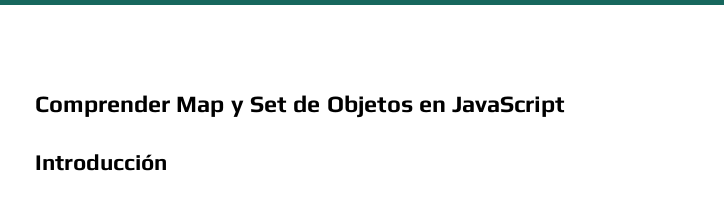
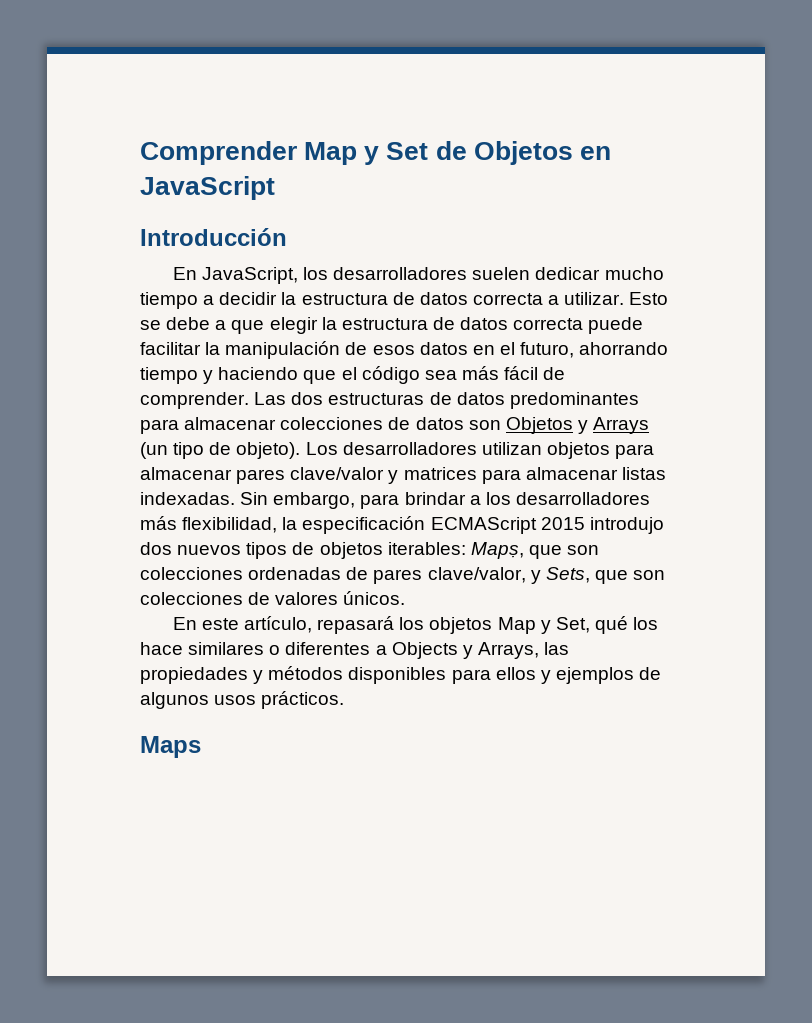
(167, 162) none -> [172,267,664,284] [140,292,669,309] [140,317,644,334] [140,341,669,359] [140,366,566,384] [140,392,639,409] [140,417,650,434] [140,442,655,459] [140,467,666,484] [140,492,650,509] [140,516,664,534] [140,542,600,559] [140,567,666,584] [140,591,406,605] [172,616,659,634] [140,642,570,659] [140,666,662,684] [140,691,345,709] [140,736,201,758] // En JavaScript, los desarrolladores suelen dedicar mucho tiempo a decidir la estructura de datos correcta a utilizar. Esto se debe a que elegir la estructura de datos correcta puede facilitar la manipulación de esos datos en el futuro, ahorrando tiempo y haciendo que el código sea más fácil de comprender. Las dos estructuras de datos predominantes para almacenar colecciones de datos son Objetos y Arrays (un tipo de objeto). Los desarrolladores utilizan objetos para almacenar pares clave/valor y matrices para almacenar listas indexadas. Sin embargo, para brindar a los desarrolladores más flexibilidad, la especificación ECMAScript 2015 introdujo dos nuevos tipos de objetos iterables: Mapṣ, que son colecciones ordenadas de pares clave/valor, y Sets, que son colecciones de valores únicos. // En este artículo, repasará los objetos Map y Set, qué los hace similares o diferentes a Objects y Arrays, las propiedades y métodos disponibles para ellos y ejemplos de algunos usos prácticos. // Maps

